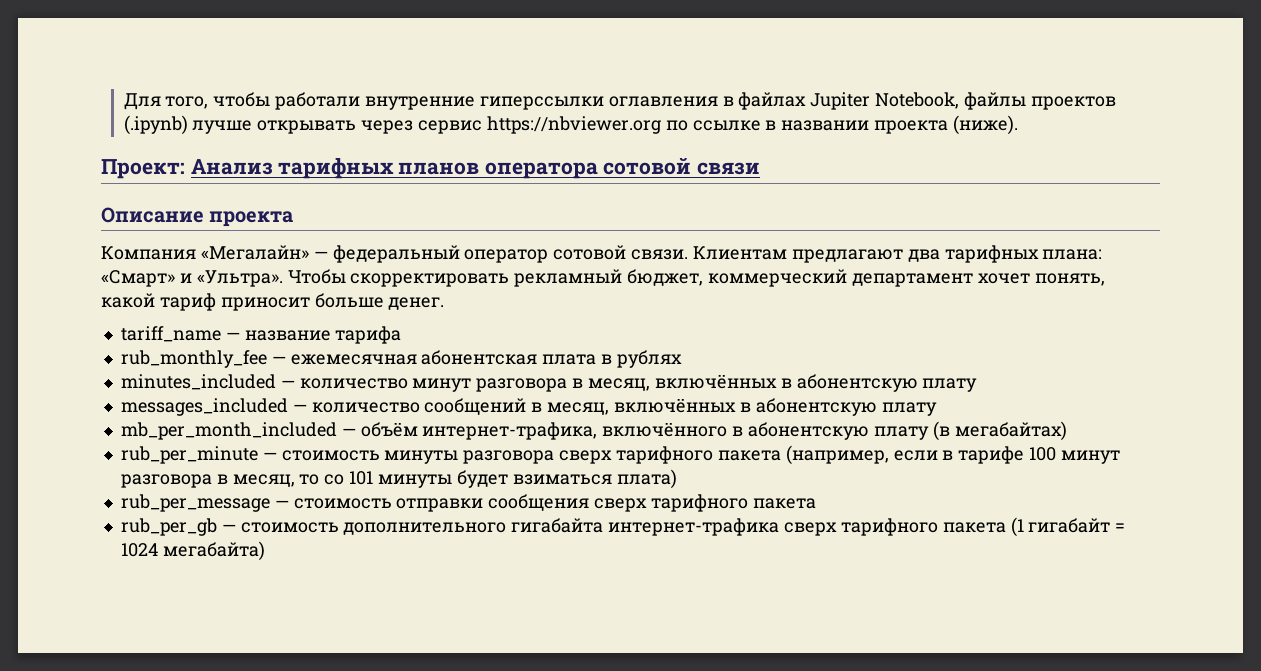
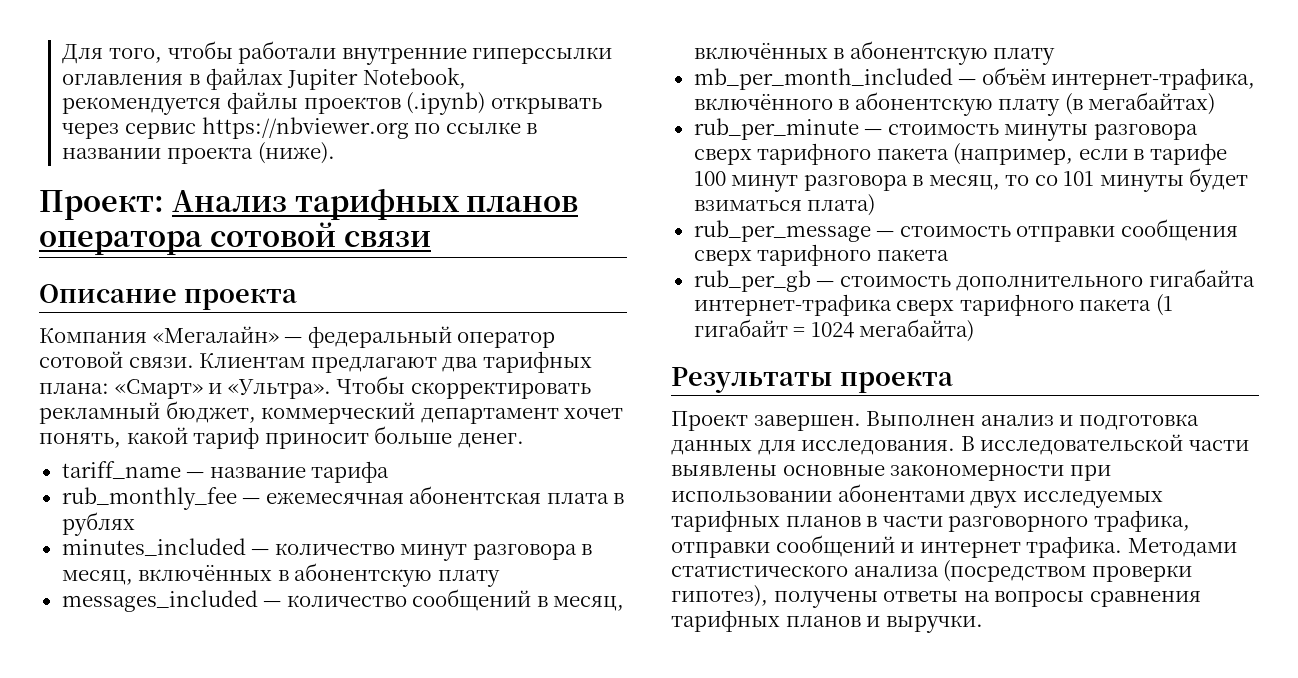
(960, 100) none -> [62,97,222,115] рекомендуется
[192,120,253,134] лучше -> (486, 103) none
(265, 551) none -> [671,367,953,393] [671,411,1199,431] [671,434,1249,455] [671,464,1111,481] [671,484,1163,508] [671,510,1190,532] [671,535,1237,558] [671,560,1192,582] [671,585,1201,608] [671,610,983,633] // Результаты проекта // Проект завершен. Выполнен анализ и подготовка данных для исследования. В исследовательской части выявлены основные закономерности при использовании абонентами двух исследуемых тарифных планов в части разговорного трафика, отправки сообщений и интернет трафика. Методами статистического анализа (посредством проверки гипотез), получены ответы на вопросы сравнения тарифных планов и выручки.

